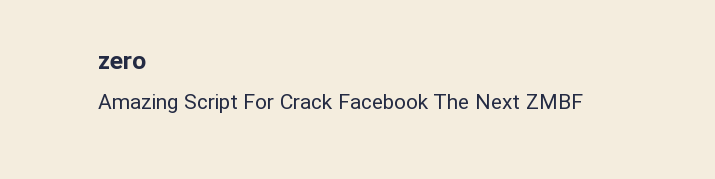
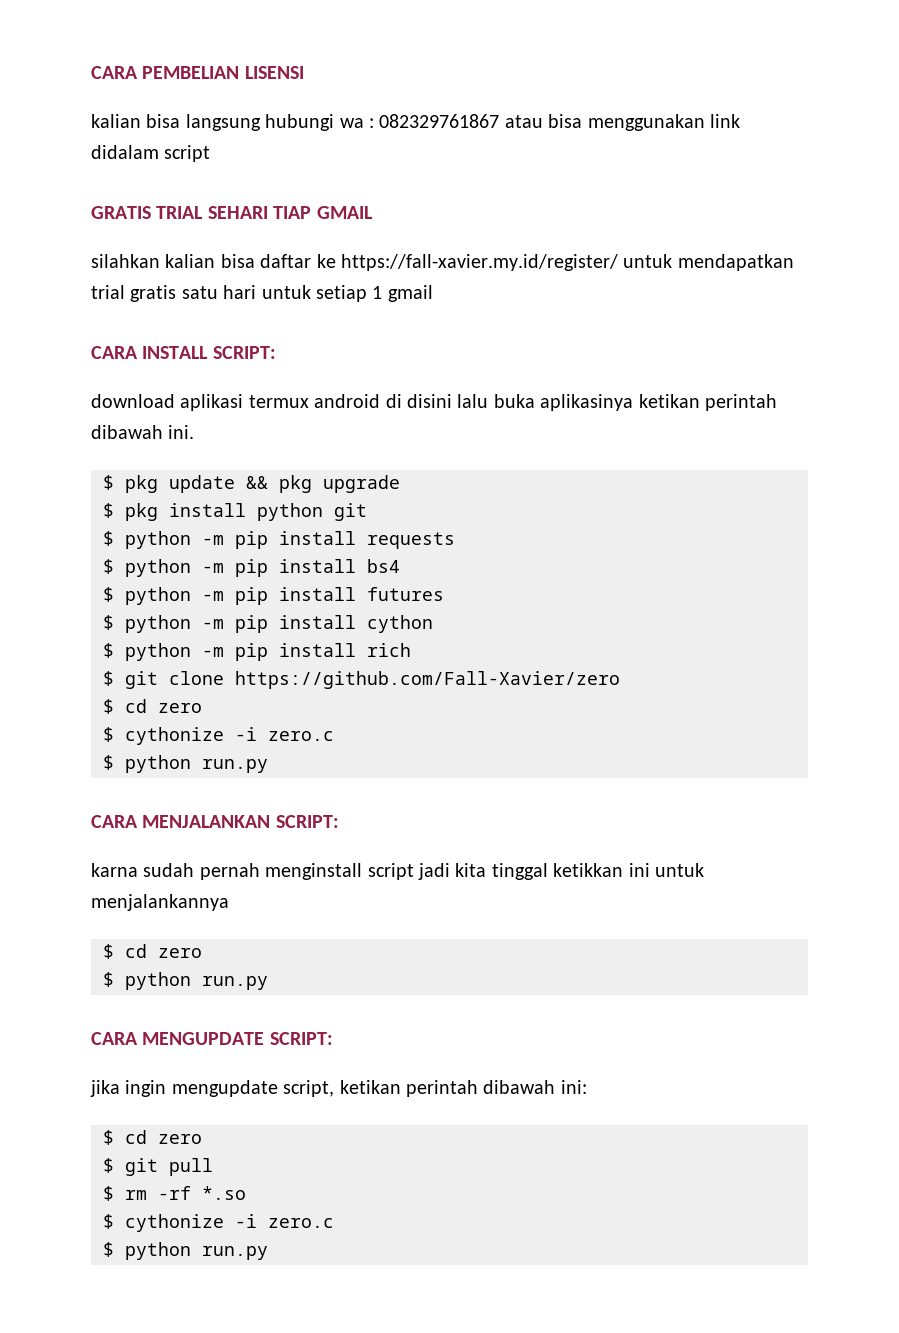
[98,55,146,69] [98,94,583,113] zero // Amazing Script For Crack Facebook The Next ZMBF -> [91,66,304,79] [91,114,740,131] [91,145,211,162] [91,206,373,219] [91,254,794,271] [91,285,433,302] [91,346,276,359] [91,394,777,411] [91,425,195,439] [103,475,400,493] [103,503,367,521] [103,531,455,549] [103,559,400,577] [103,587,444,605] [103,615,433,633] [103,643,411,661] [103,671,620,689] [103,699,202,714] [103,727,334,745] [103,755,268,773] [91,815,339,828] [91,863,704,880] [91,894,229,911] [103,944,202,959] [103,972,268,990] [91,1032,333,1045] [90,1080,587,1097] [103,1130,202,1145] [103,1158,213,1176] [103,1186,246,1201] [103,1214,334,1232] [103,1242,268,1260] CARA PEMBELIAN LISENSI // kalian bisa langsung hubungi wa : 082329761867 atau bisa menggunakan link didalam script // GRATIS TRIAL SEHARI TIAP GMAIL // silahkan kalian bisa daftar ke https://fall-xavier.my.id/register/ untuk mendapatkan trial gratis satu hari untuk setiap 1 gmail // CARA INSTALL SCRIPT: // download aplikasi termux android di disini lalu buka aplikasinya ketikan perintah dibawah ini. // $ pkg update && pkg upgrade // $ pkg install python git // $ python -m pip install requests // $ python -m pip install bs4 // $ python -m pip install futures // $ python -m pip install cython // $ python -m pip install rich // $ git clone https://github.com/Fall-Xavier/zero // $ cd zero // $ cythonize -i zero.c // $ python run.py // CARA MENJALANKAN SCRIPT: // karna sudah pernah menginstall script jadi kita tinggal ketikkan ini untuk menjalankannya // $ cd zero // $ python run.py // CARA MENGUPDATE SCRIPT: // jika ingin mengupdate script, ketikan perintah dibawah ini: // $ cd zero // $ git pull // $ rm -rf *.so // $ cythonize -i zero.c // $ python run.py

